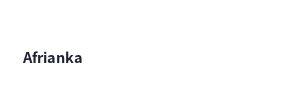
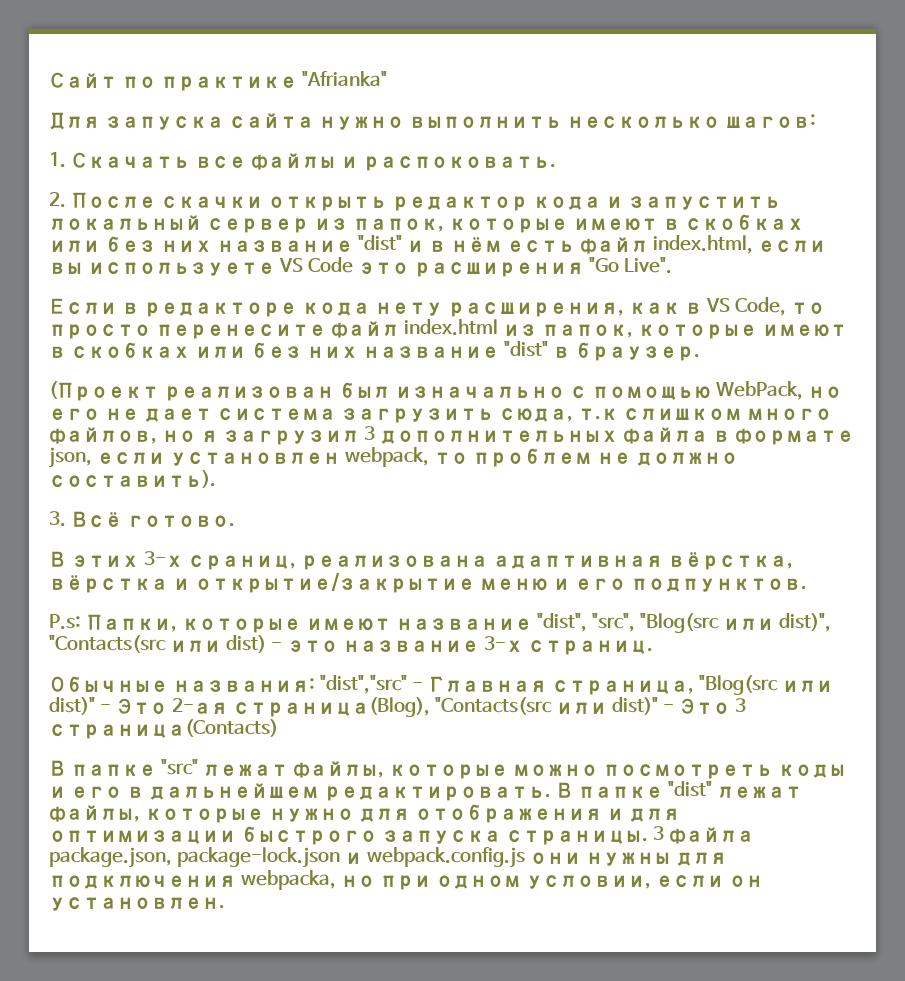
[22,51,83,63] Afrianka -> [49,71,387,91] [49,112,816,130] [49,152,556,171] [49,192,781,211] [49,214,804,233] [49,235,826,254] [49,257,672,277] [49,297,825,317] [49,319,847,339] [49,341,700,361] [49,381,842,401] [49,408,832,423] [49,426,854,445] [49,447,738,468] [49,470,216,488] [49,511,235,528] [49,551,793,570] [49,572,807,593] [49,613,831,633] [49,635,653,655] [49,675,833,695] [49,697,746,717] [49,719,278,739] [49,759,846,779] [49,781,802,801] [49,804,680,823] [49,826,754,845] [49,847,727,868] [49,870,763,890] [49,897,225,911] Сайт по практике "Afrianka" // Для запуска сайта нужно выполнить несколько шагов: // 1. Скачать все файлы и распоковать. // 2. После скачки открыть редактор кода и запустить локальный сервер из папок, которые имеют в скобках или без них название "dist" и в нём есть файл index.html, если вы используете VS Code это расширения "Go Live". // Если в редакторе кода нету расширения, как в VS Code, то просто перенесите файл index.html из папок, которые имеют в скобках или без них название "dist" в браузер. // (Проект реализован был изначально с помощью WebPack, но его не дает система загрузить сюда, т.к слишком много файлов, но я загрузил 3 дополнительных файла в формате json, если установлен webpack, то проблем не должно составить). // 3. Всё готово. // В этих 3-х сраниц, реализована адаптивная вёрстка, вёрстка и открытие/закрытие меню и его подпунктов. // P.s: Папки, которые имеют название "dist", "src", "Blog(src или dist)", "Contacts(src или dist) - это название 3-х страниц. // Обычные названия: "dist","src" - Главная страница, "Blog(src или dist)" - Это 2-ая страница(Blog), "Contacts(src или dist)" - Это 3 страница(Contacts) // В папке "src" лежат файлы, которые можно посмотреть коды и его в дальнейшем редактировать. В папке "dist" лежат файлы, которые нужно для отображения и для оптимизации быстрого запуска страницы. 3 файла package.json, package-lock.json и webpack.config.js они нужны для подключения webpacka, но при одном условии, если он установлен.

